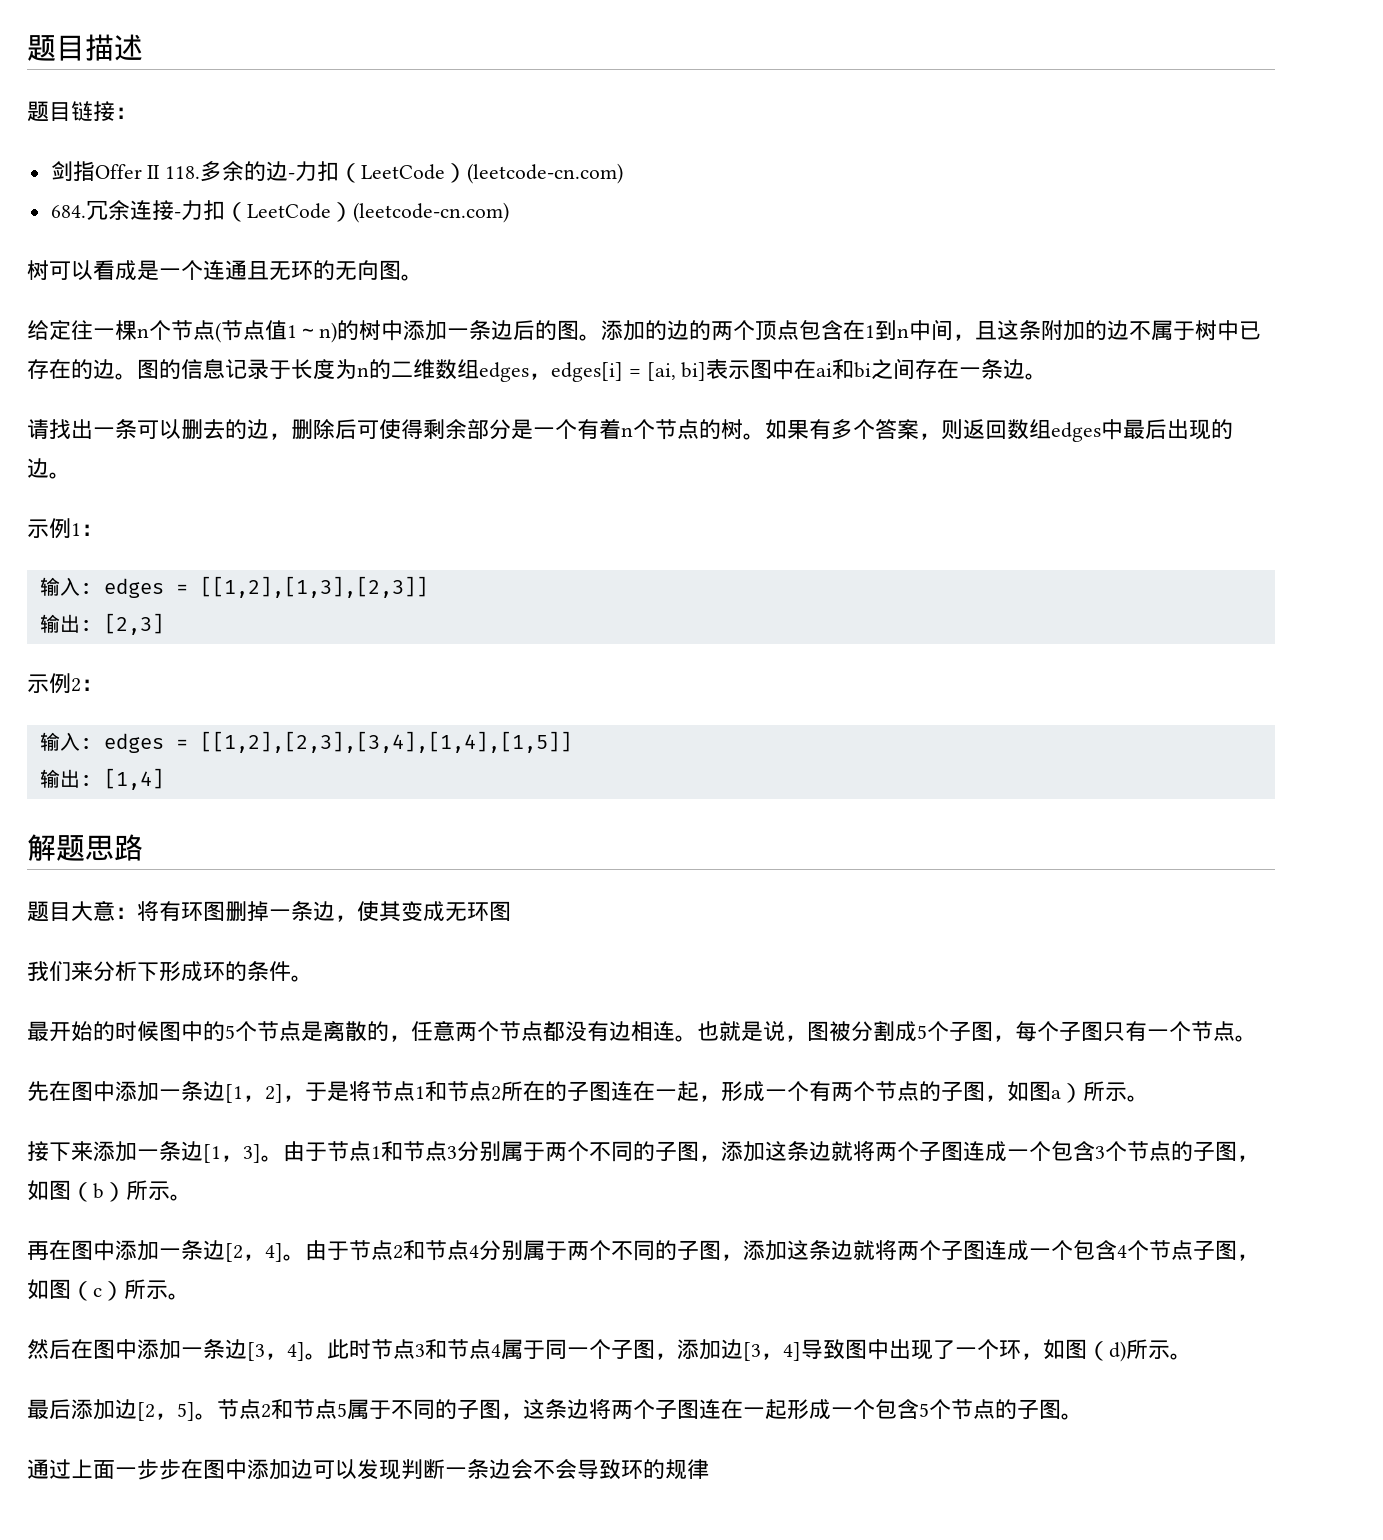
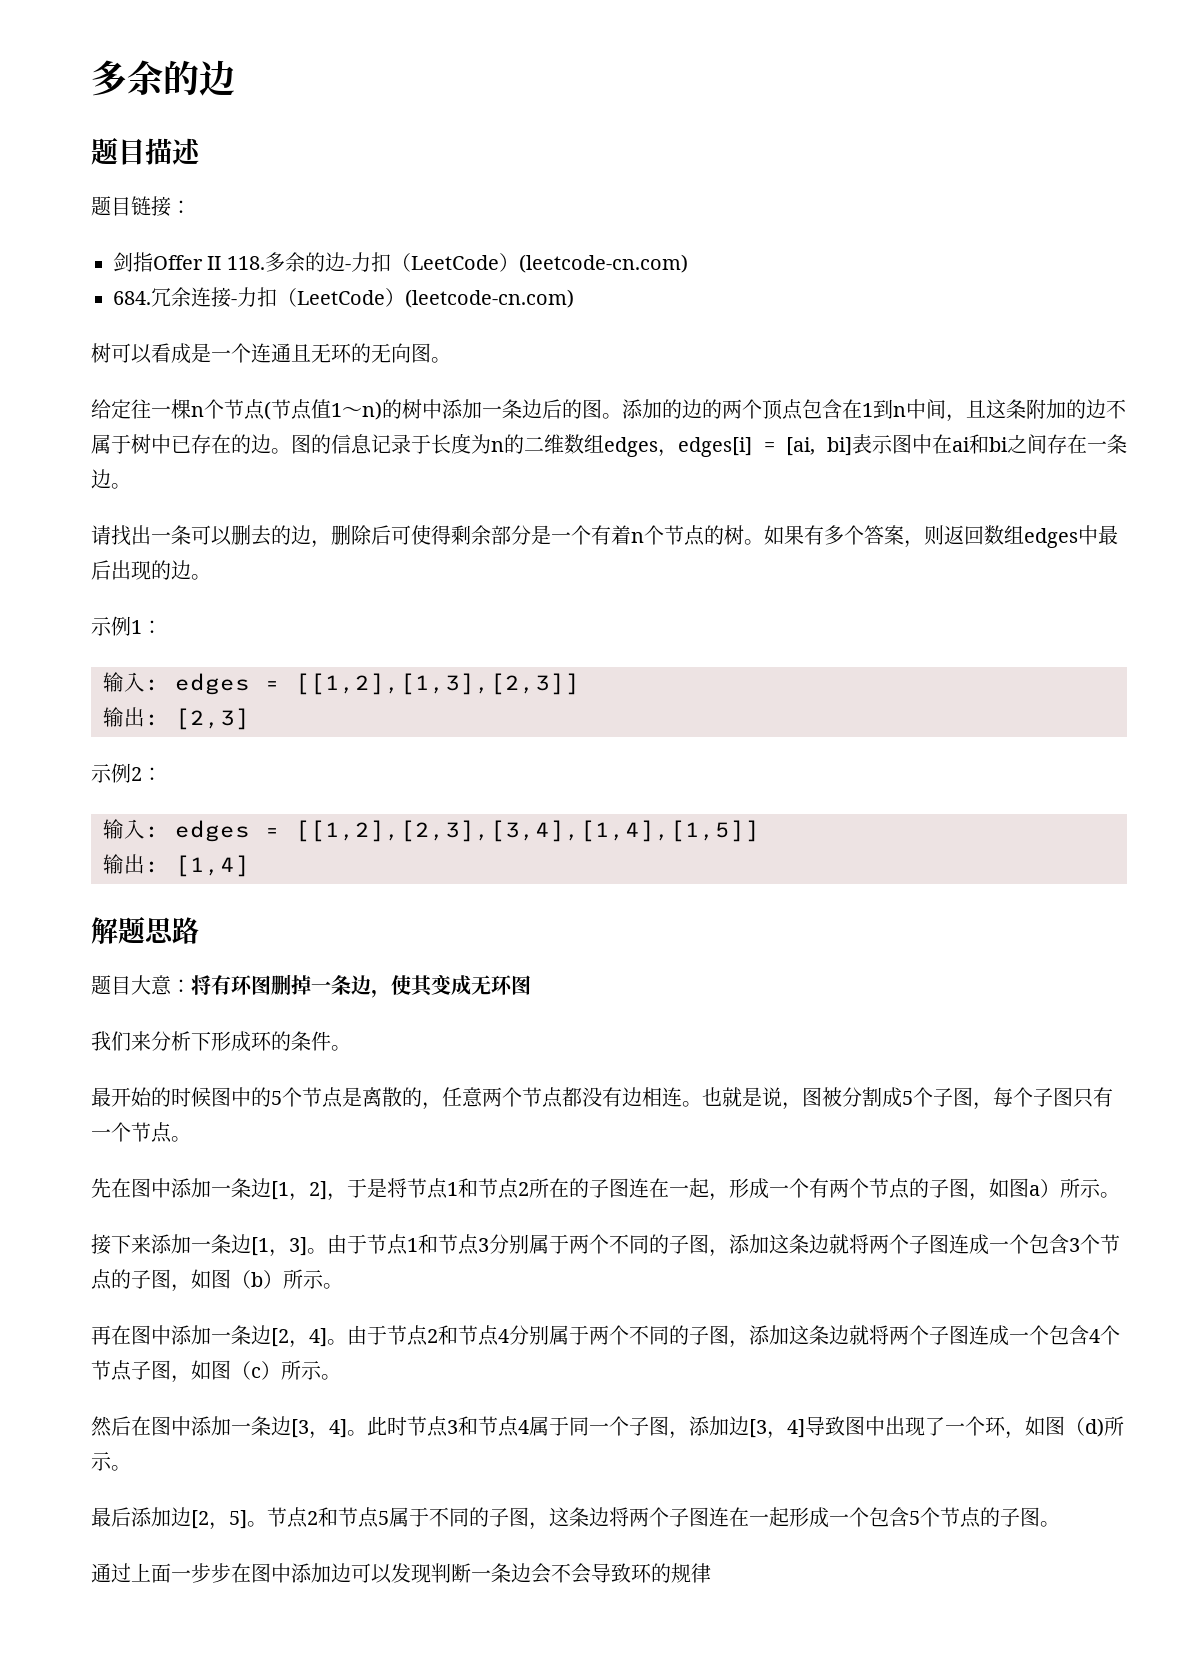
(27, 48) none -> [91,60,235,96] 多余的边 //

